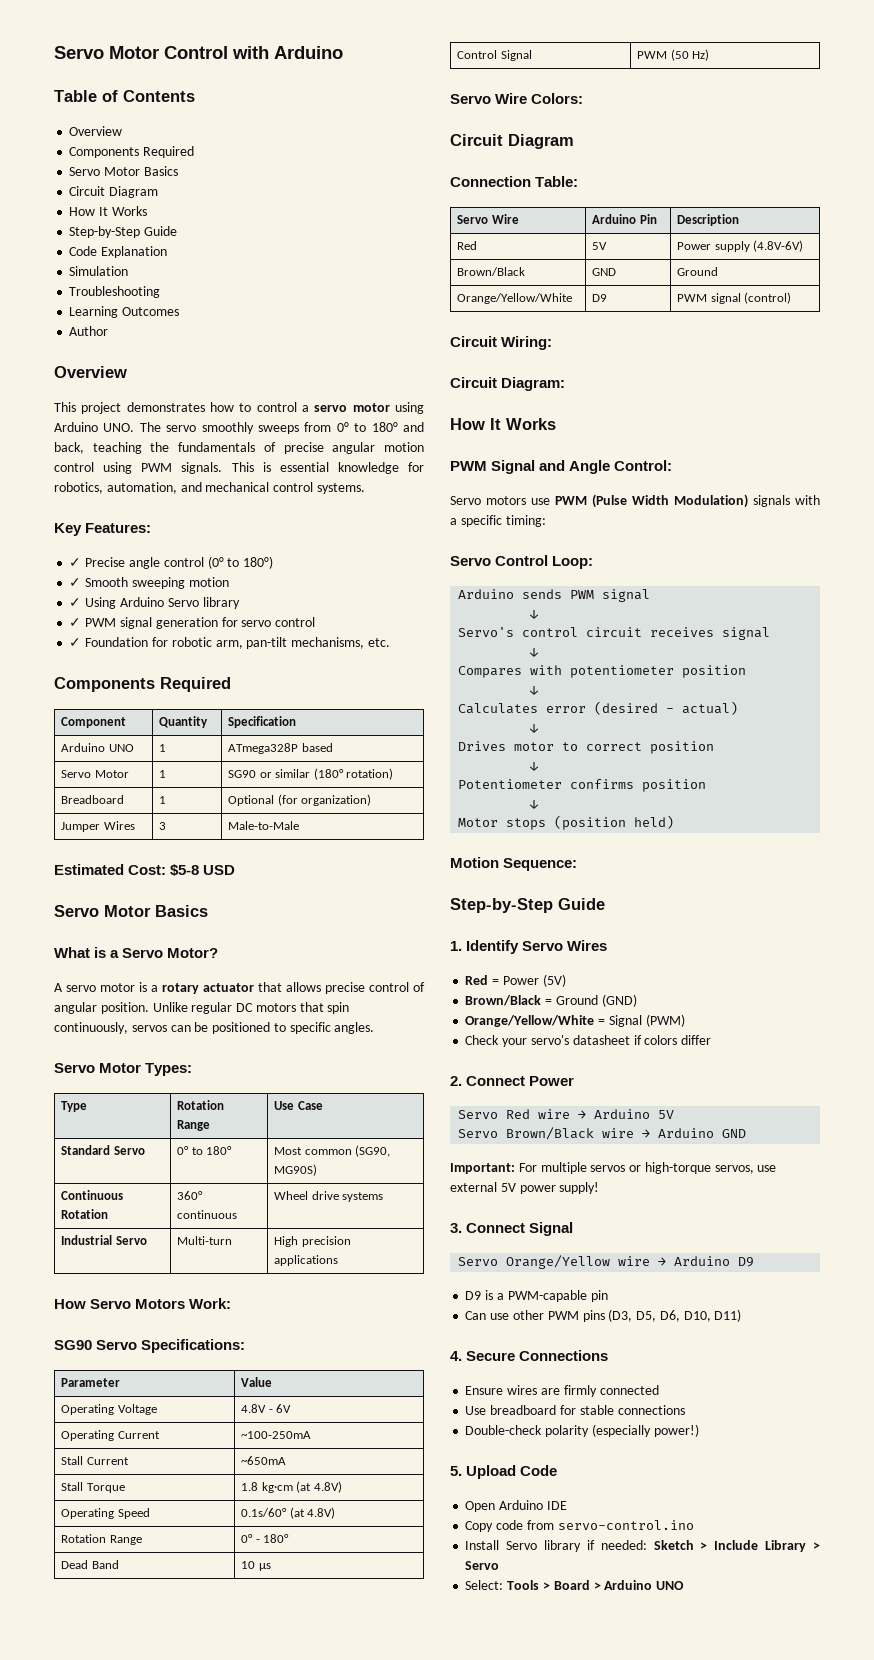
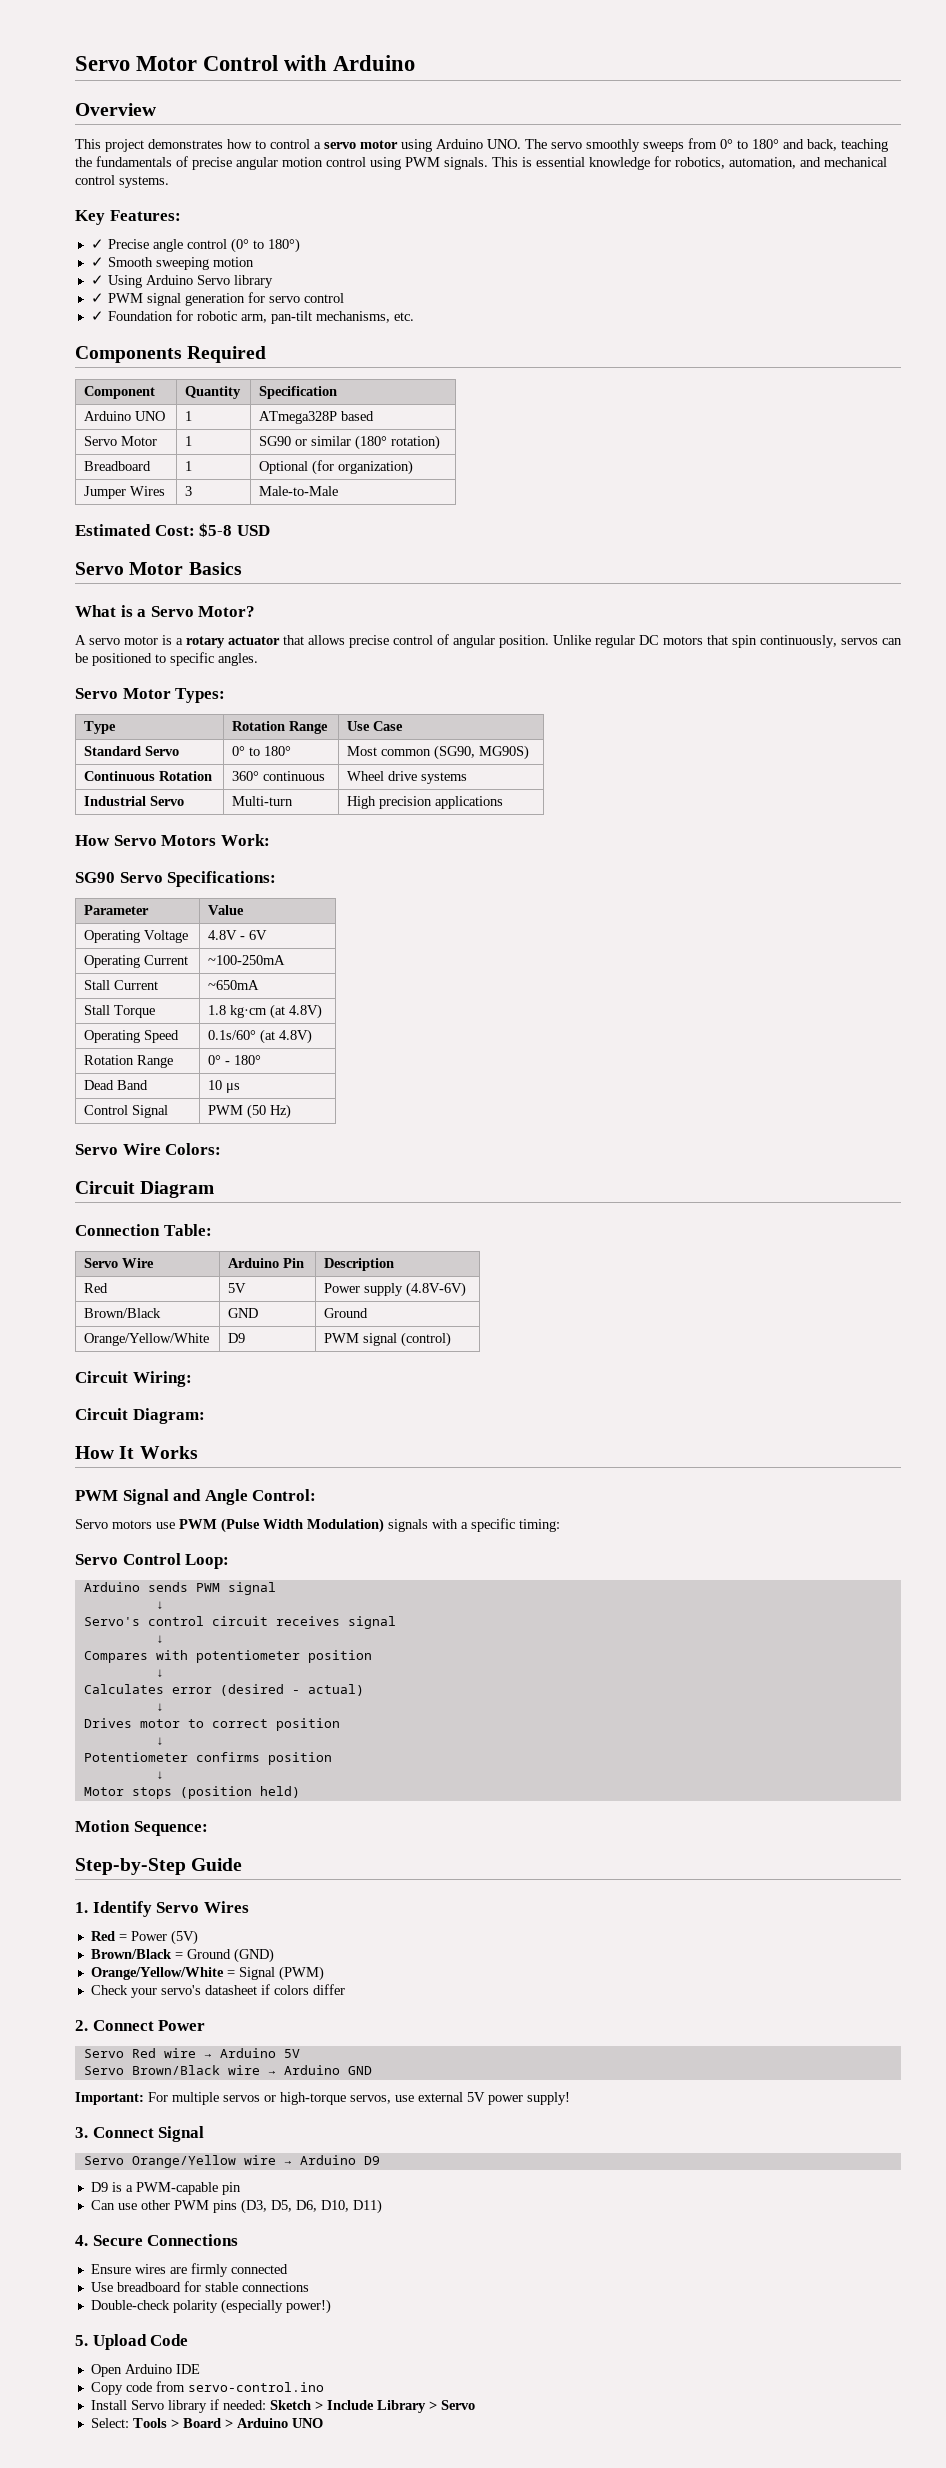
[54,90,195,102] [69,126,123,136] [69,146,195,158] [69,166,178,176] [69,186,159,198] [69,206,147,216] [69,226,178,238] [69,246,168,258] [69,266,129,276] [69,286,161,298] [69,306,180,318] [69,326,109,336] // Table of Contents // Overview // Components Required // Servo Motor Basics // Circuit Diagram // How It Works // Step-by-Step Guide // Code Explanation // Simulation // Troubleshooting // Learning Outcomes // Author -> (416, 63) none

